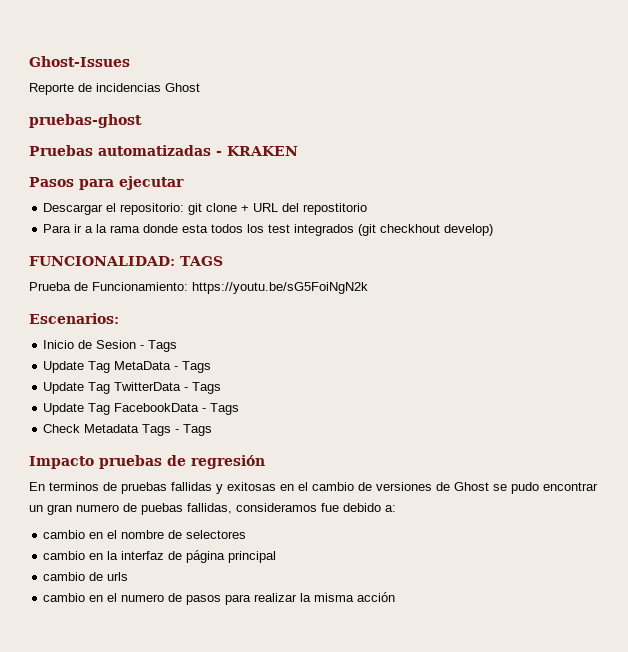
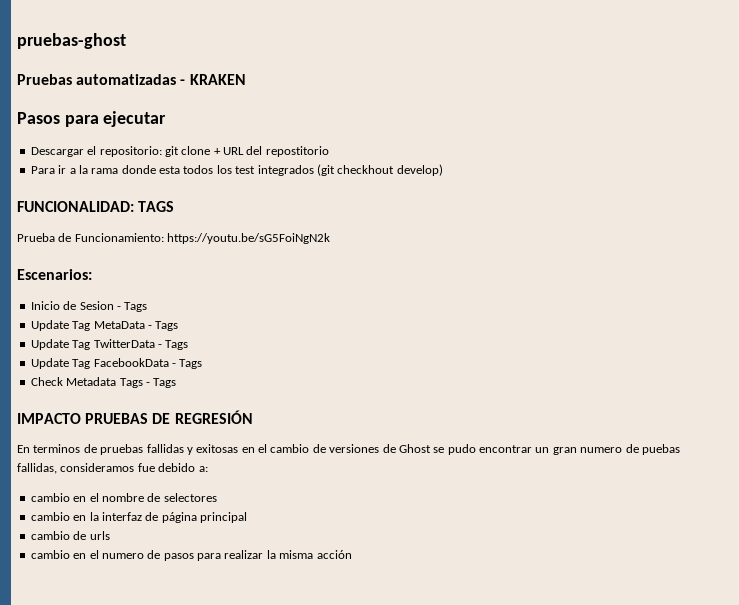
[29,56,130,67] [29,83,200,95] Ghost-Issues // Reporte de incidencias Ghost // -> (17, 41) none
[29,455,265,469] Impacto pruebas de regresión -> [17,410,253,424] IMPACTO PRUEBAS DE REGRESIÓN

